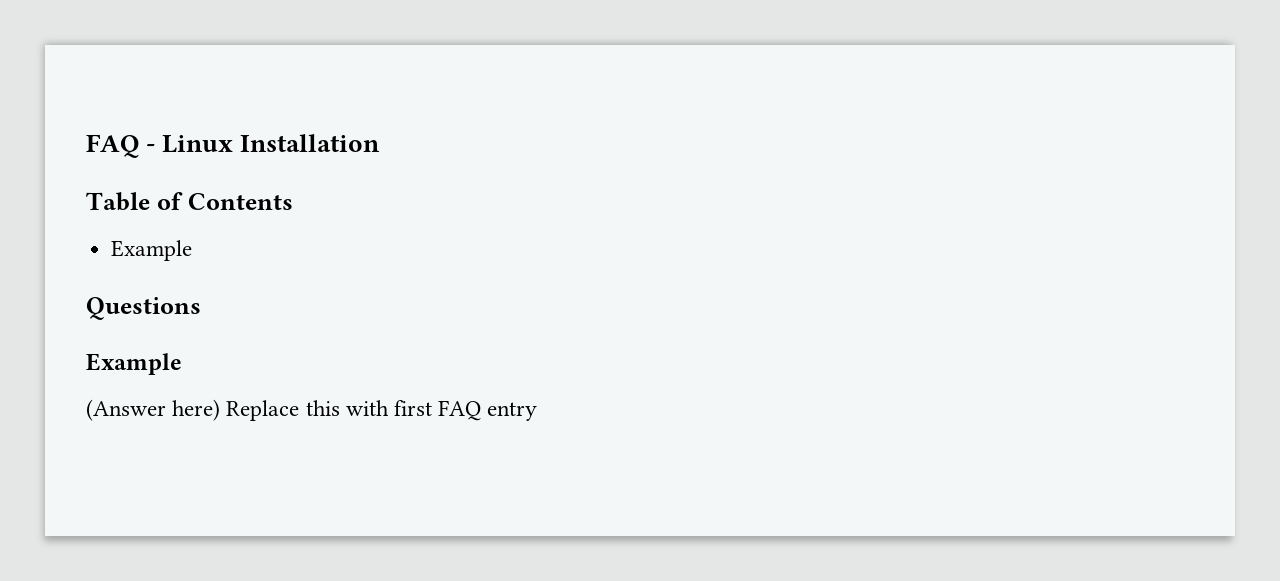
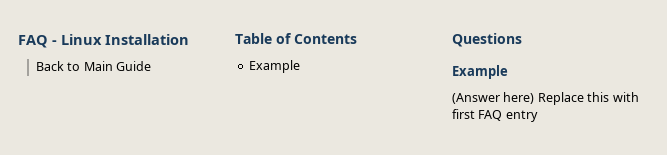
(381, 143) none -> [35,61,152,71] // Back to Main Guide

